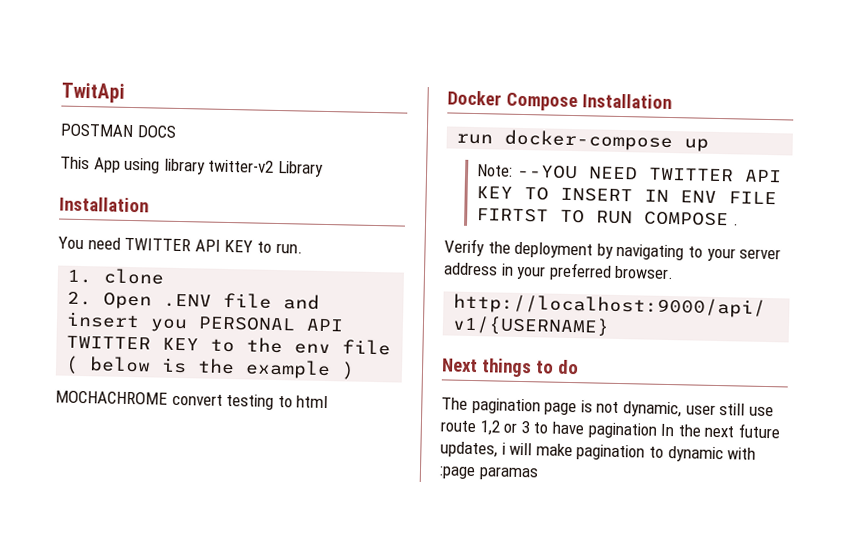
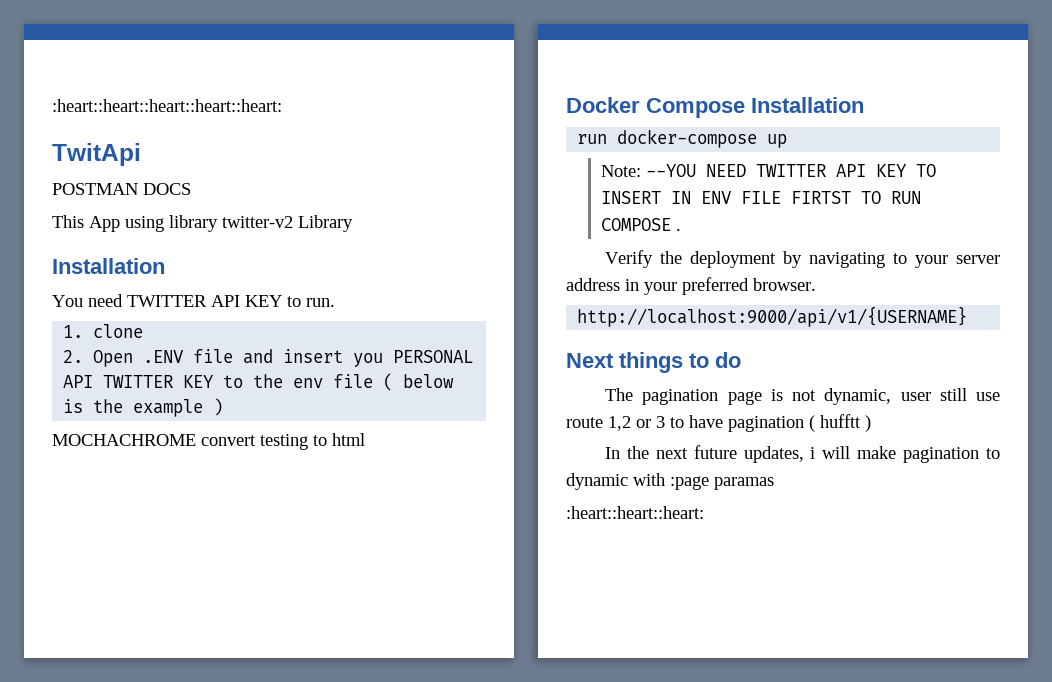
(61, 92) none -> [52,99,282,112] :heart::heart::heart::heart::heart: //
(657, 430) none -> [809,414,871,432] ( hufftt ) //
(539, 473) none -> [566,506,704,519] // :heart::heart::heart:

